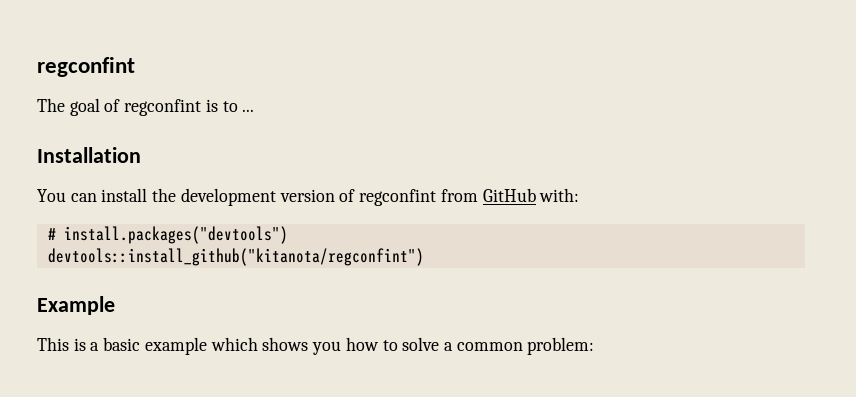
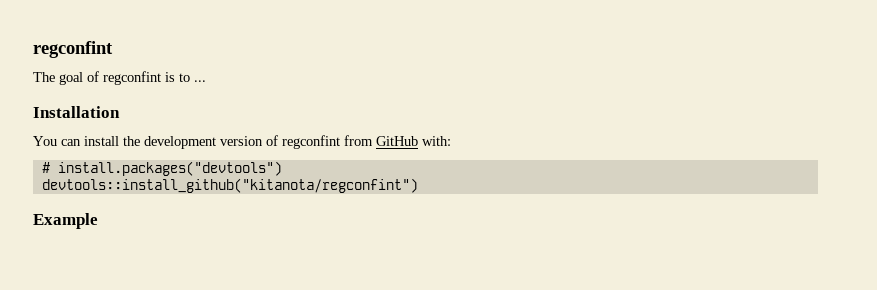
[37,337,595,355] // This is a basic example which shows you how to solve a common problem: -> (98, 221) none

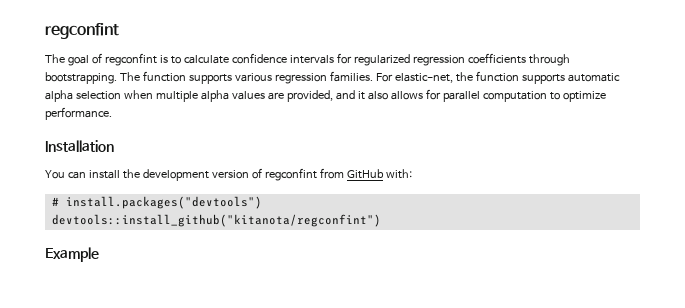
[194,80,206,82] ... -> [183,53,570,66] [45,71,620,84] [45,89,606,102] [45,107,112,120] calculate confidence intervals for regularized regression coefficients through bootstrapping. The function supports various regression families. For elastic-net, the function supports automatic alpha selection when multiple alpha values are provided, and it also allows for parallel computation to optimize performance.

